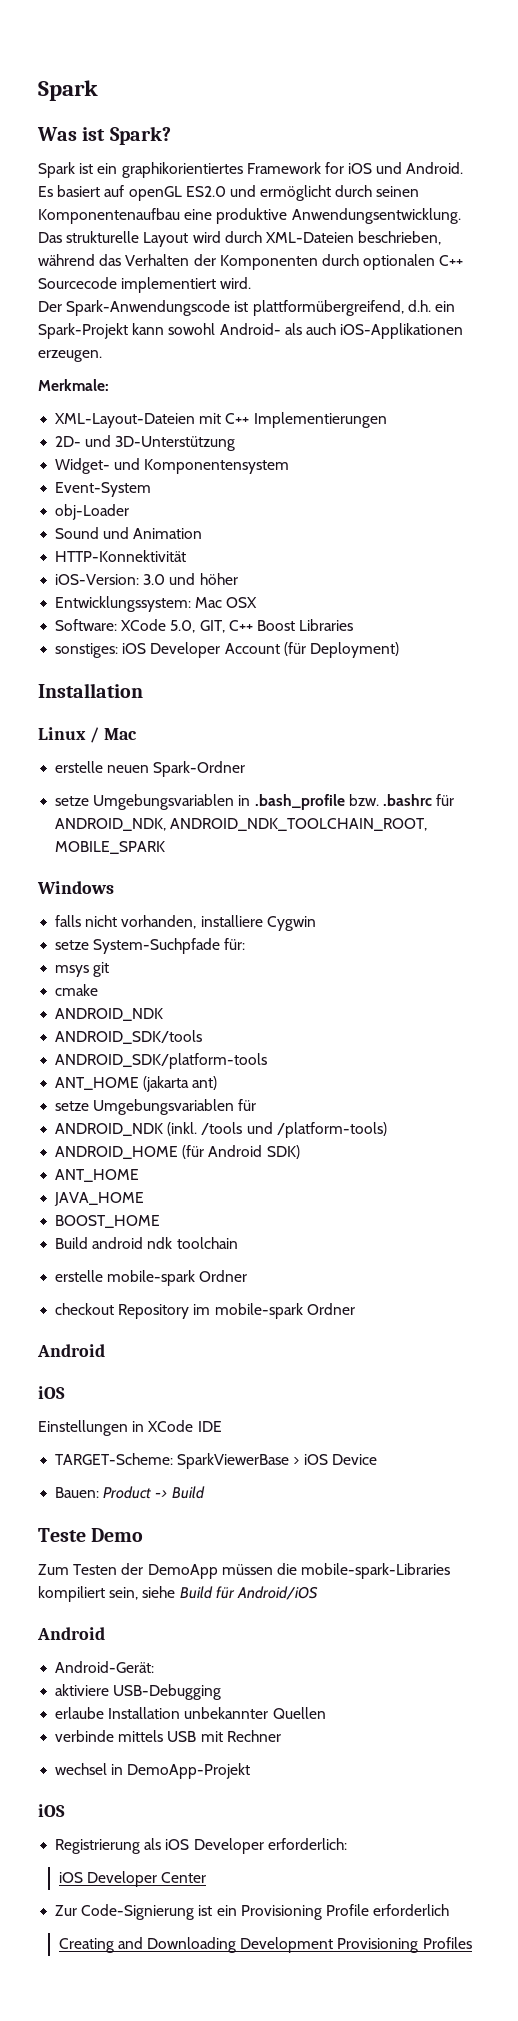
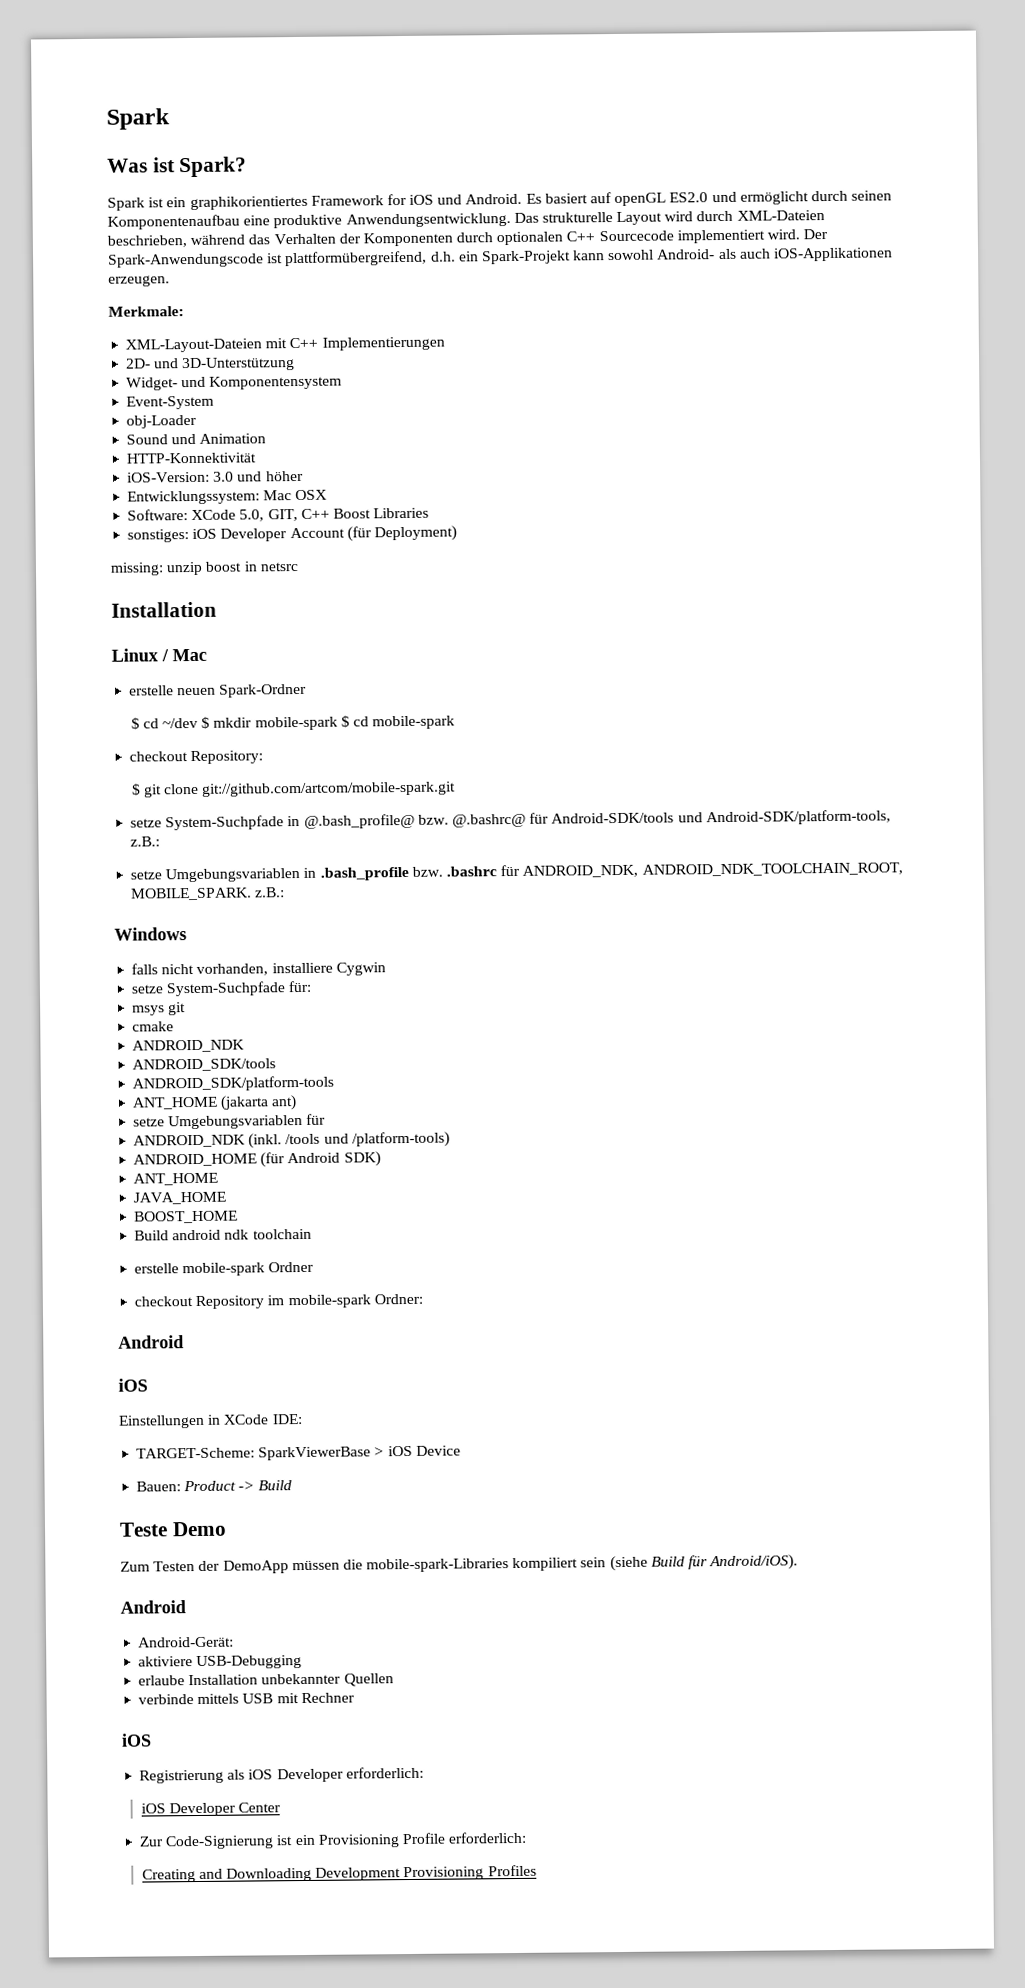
(252, 283) // -> (801, 234) none
(399, 650) none -> [110,561,299,576] // missing: unzip boost in netsrc
(246, 769) none -> [130,715,456,731] [129,750,264,765] [130,781,457,798] [130,809,891,831] [130,836,161,847] // $ cd ~/dev $ mkdir mobile-spark $ cd mobile-spark // checkout Repository: // $ git clone git://github.com/artcom/mobile-spark.git // setze System-Suchpfade in @.bash_profile@ bzw. @.bashrc@ für Android-SDK/tools und Android-SDK/platform-tools, z.B.:
[55,841,166,854] MOBILE_SPARK -> [130,887,286,901] MOBILE_SPARK. z.B.:
[306,1303,355,1315] Ordner -> [373,1293,423,1305] Ordner:
[197,1421,222,1432] IDE -> [271,1414,303,1425] IDE:
[109,1586,176,1600] sein, siehe -> [580,1555,648,1572] sein (siehe
[236,1586,318,1600] Android/iOS -> [709,1554,799,1571] Android/iOS).
[55,1763,251,1779] // wechsel in DemoApp-Projekt -> (355, 1698) none
[373,1904,450,1916] erforderlich -> [448,1831,528,1844] erforderlich:

